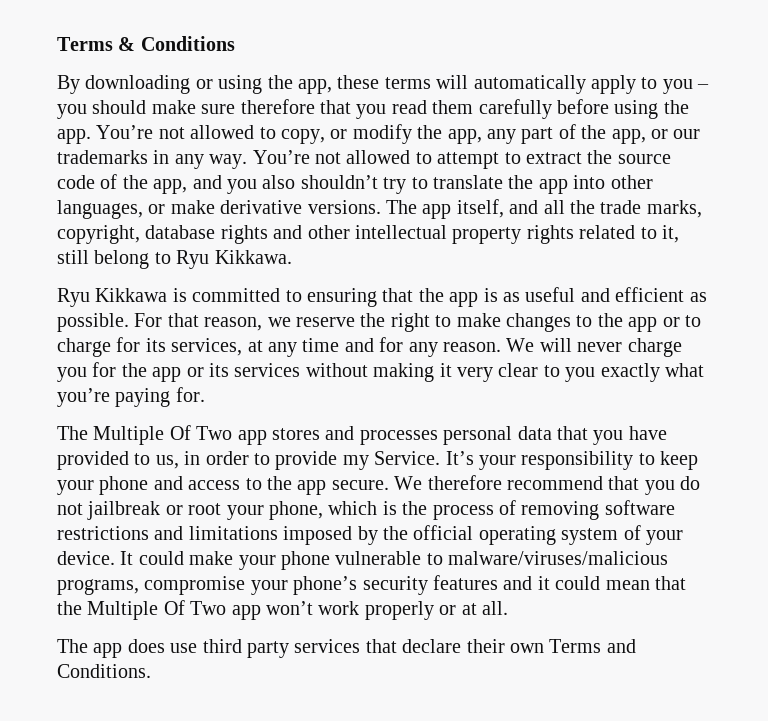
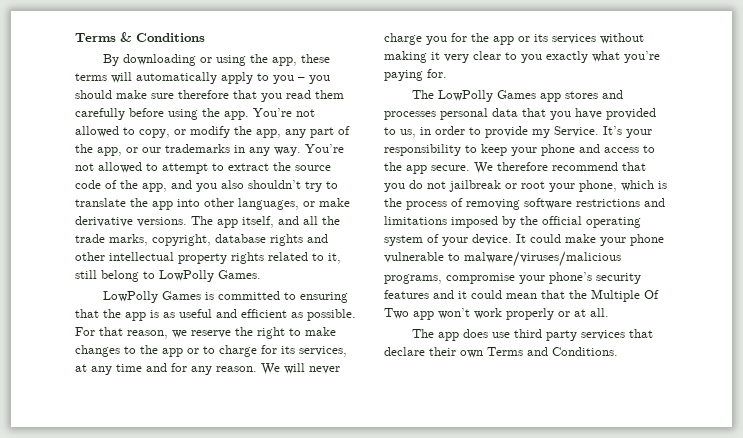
[176,250,292,269] [57,288,168,307] Ryu Kikkawa. // Ryu Kikkawa -> [159,270,261,282] [103,291,202,303] LowPolly Games. // LowPolly Games
[93,425,233,445] Multiple Of Two -> [438,90,537,102] LowPolly Games

